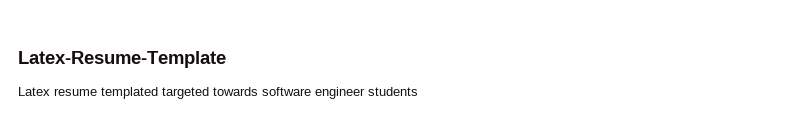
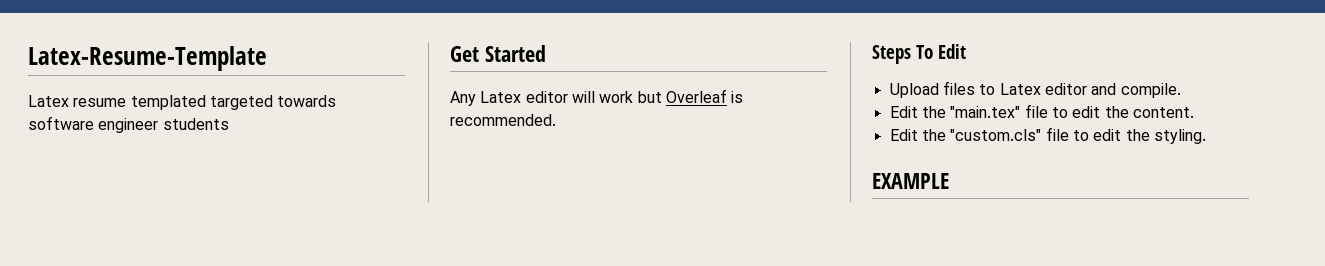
(418, 91) none -> [450,45,546,62] [450,89,744,106] [450,114,556,126] [872,44,966,64] [889,81,1181,98] [889,104,1194,118] [889,127,1206,144] [872,173,949,189] // Get Started // Any Latex editor will work but Overleaf is recommended. // Steps To Edit // Upload files to Latex editor and compile. // Edit the "main.tex" file to edit the content. // Edit the "custom.cls" file to edit the styling. // EXAMPLE

